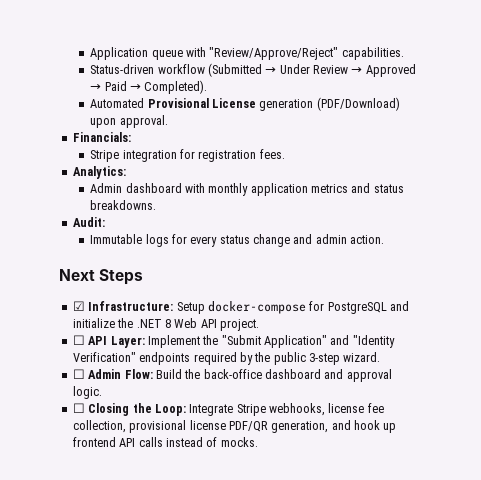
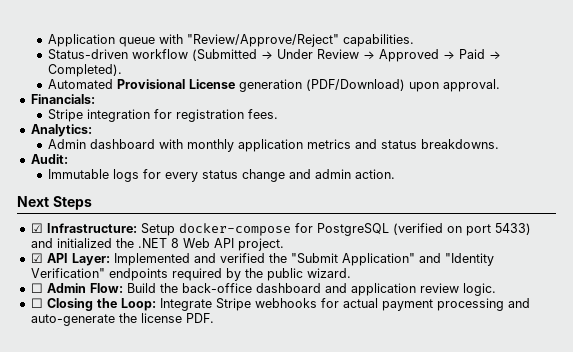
[390,301,409,311] [72,318,115,328] and initialize -> [392,223,531,236] [30,238,112,248] (verified on port 5433) and initialized
[72,335,85,345] ☐ -> [30,253,43,263] ☑
[147,335,200,348] Implement -> [113,253,265,266] Implemented and verified
[309,353,340,365] 3-step -> (303, 274) none
[346,369,392,382] approval -> [350,283,459,296] application review
[269,403,384,416] [72,420,397,433] [72,437,258,447] webhooks, license fee collection, provisional license PDF/QR generation, and hook up frontend API calls instead of mocks. -> [254,298,530,311] [30,313,214,326] webhooks for actual payment processing and auto-generate the license PDF.

